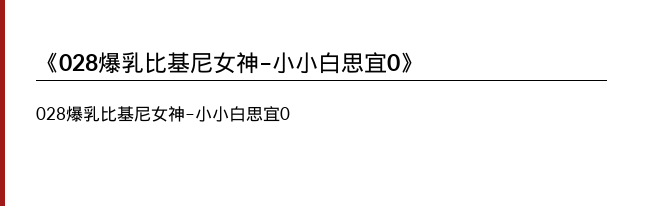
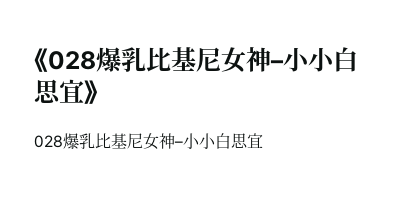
[387,54,400,71] 0 -> (84, 91) none
[280,107,290,120] 0 -> (263, 140) none

